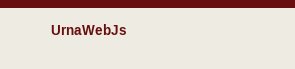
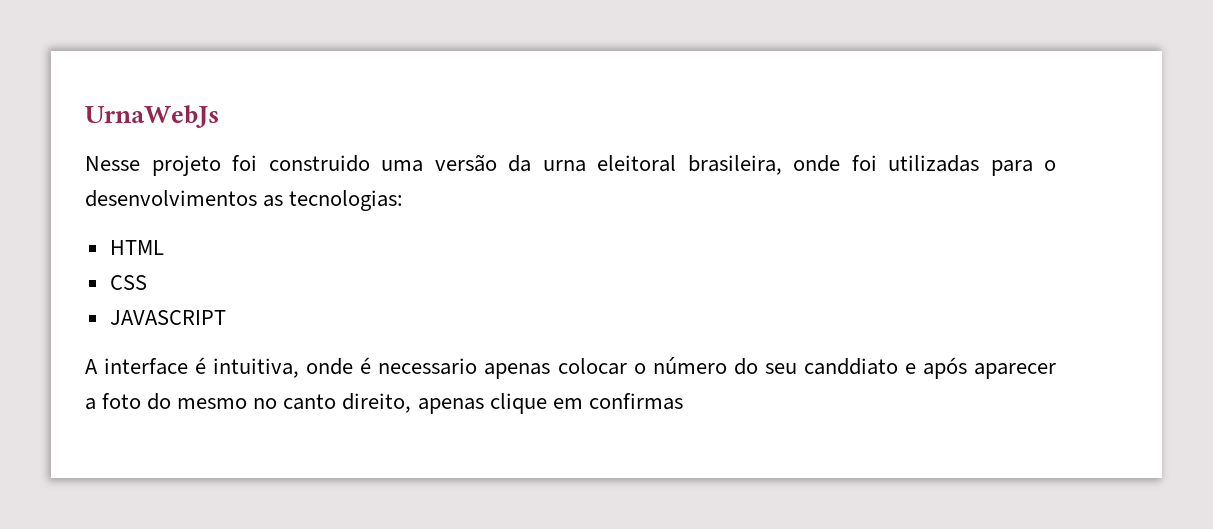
(127, 29) none -> [85,154,1056,176] [85,190,404,211] [109,240,164,255] [109,275,147,290] [109,310,226,325] [85,357,1056,379] [85,393,683,414] // Nesse projeto foi construido uma versão da urna eleitoral brasileira, onde foi utilizadas para o desenvolvimentos as tecnologias: // HTML // CSS // JAVASCRIPT // A interface é intuitiva, onde é necessario apenas colocar o número do seu canddiato e após aparecer a foto do mesmo no canto direito, apenas clique em confirmas

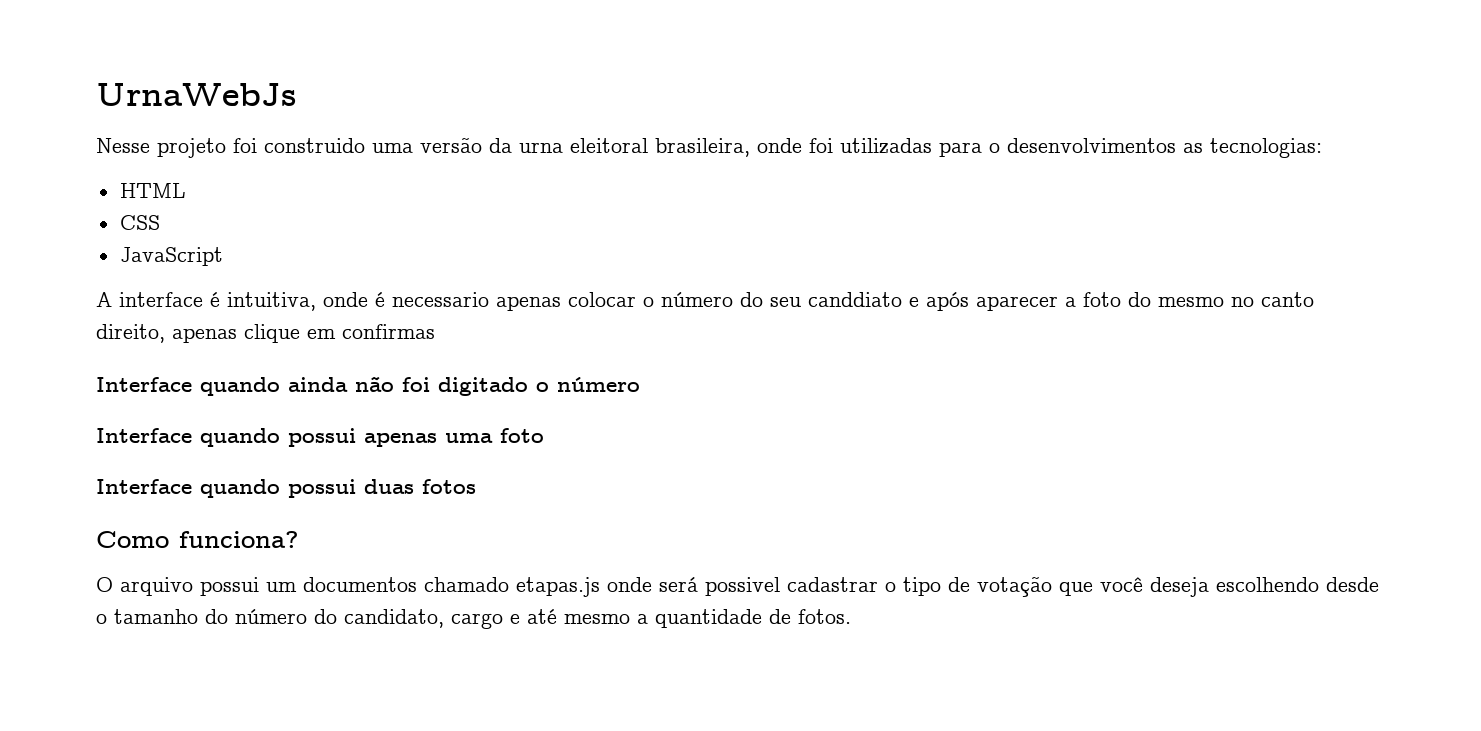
[109,310,226,325] JAVASCRIPT -> [119,247,223,266] JavaScript
(683, 401) none -> [96,376,640,396] [96,428,544,447] [96,479,476,498] [96,531,299,548] [96,576,1379,597] [96,609,851,629] // Interface quando ainda não foi digitado o número // Interface quando possui apenas uma foto // Interface quando possui duas fotos // Como funciona? // O arquivo possui um documentos chamado etapas.js onde será possivel cadastrar o tipo de votação que você deseja escolhendo desde o tamanho do número do candidato, cargo e até mesmo a quantidade de fotos.

